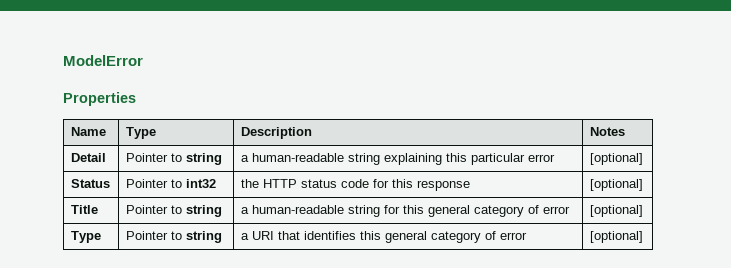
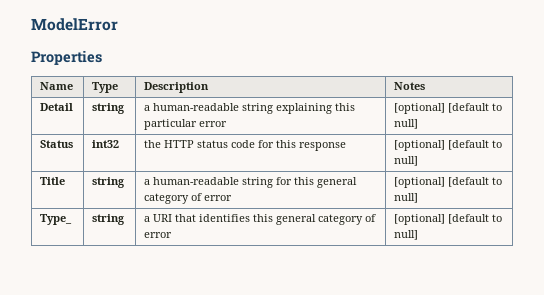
[125,153,182,162] Pointer to -> (74, 107) none
(643, 159) none -> [448,103,503,113] [394,119,419,129] [default to null]
[125,179,182,188] Pointer to -> (74, 144) none
(643, 185) none -> [448,140,503,150] [394,156,419,166] [default to null]
[125,205,182,214] Pointer to -> (66, 181) none
[70,231,101,243] [125,231,182,240] // Type | Pointer to -> [448,177,503,187] [394,193,419,203] [40,214,73,225] [default to null] // Type_ |
(643, 237) none -> [448,214,503,224] [394,230,419,240] [default to null]

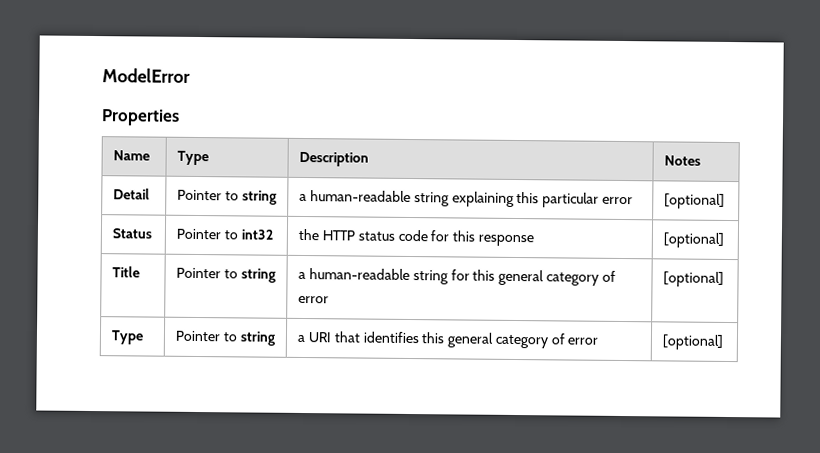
(74, 107) none -> [177,189,239,201] Pointer to
[448,103,503,113] [394,119,419,129] [default to null] -> (726, 201) none
(74, 144) none -> [176,228,238,240] Pointer to
[448,140,503,150] [394,156,419,166] [default to null] -> (725, 240) none
(66, 181) none -> [176,267,238,279] Pointer to
[448,177,503,187] [394,193,419,203] [40,214,73,225] [default to null] // Type_ | -> [111,330,145,345] [175,330,237,342] // Type | Pointer to
[448,214,503,224] [394,230,419,240] [default to null] -> (724, 342) none

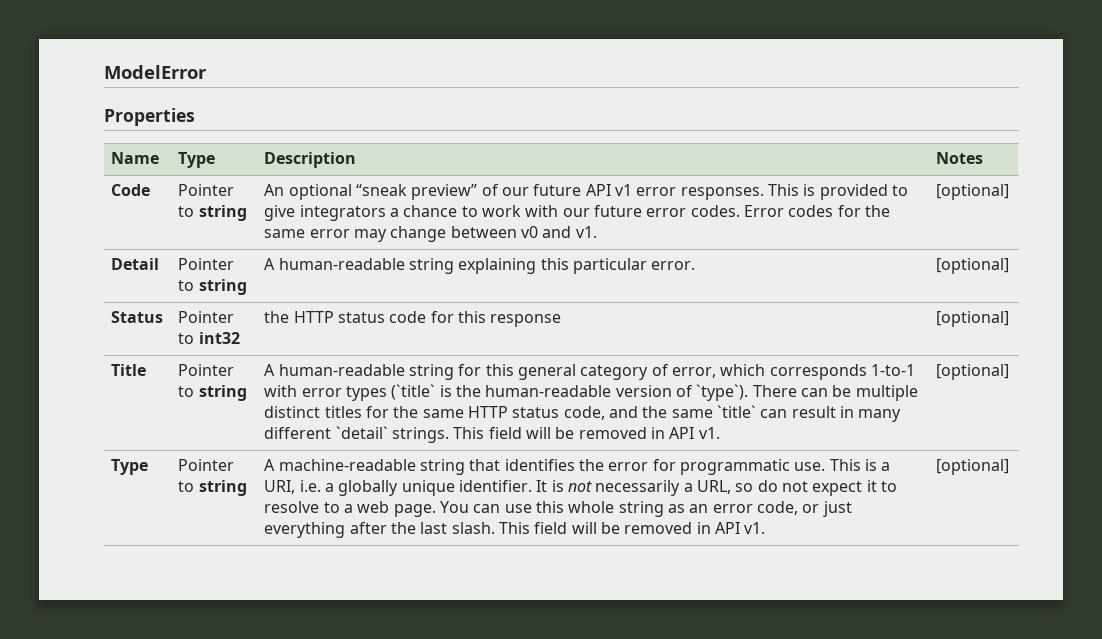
(702, 160) none -> [111,184,151,196] [178,184,235,196] [178,205,247,221] [264,184,908,200] [264,205,890,221] [264,226,597,242] [936,184,1010,200] // Code | Pointer to string | An optional “sneak preview” of our future API v1 error responses. This is provided to give integrators a chance to work with our future error codes. Error codes for the same error may change between v0 and v1. | [optional]
[299,193,308,202] a -> [264,258,276,270] A
[601,196,633,205] error -> [651,261,696,270] error.
[298,271,307,280] a -> [264,364,276,376] A
[298,295,330,304] error -> [671,364,915,380] [264,384,918,401] [264,405,902,422] [264,426,720,443] error, which corresponds 1-to-1 with error types (`title` is the human-readable version of `type`). There can be multiple distinct titles for the same HTTP status code, and the same `title` can result in many different `detail` strings. This field will be removed in API v1.
[297,331,599,349] a URI that identifies this general category of error -> [264,459,891,475] [264,480,897,496] [264,501,852,517] [264,522,766,538] A machine-readable string that identifies the error for programmatic use. This is a URI, i.e. a globally unique identifier. It is not necessarily a URL, so do not expect it to resolve to a web page. You can use this whole string as an error code, or just everything after the last slash. This field will be removed in API v1.

